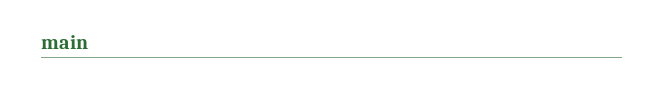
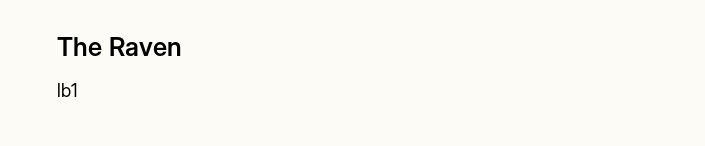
[41,35,88,49] main -> [57,37,182,56] [57,83,78,97] The Raven // lb1

